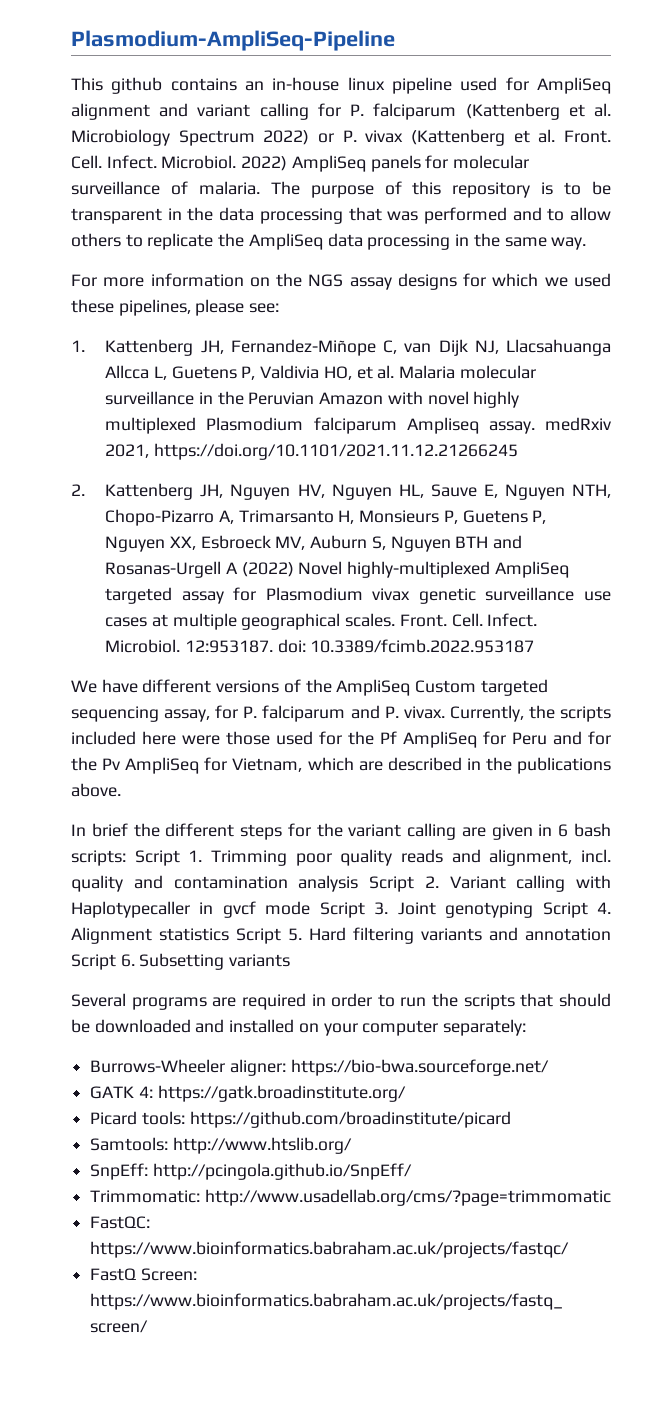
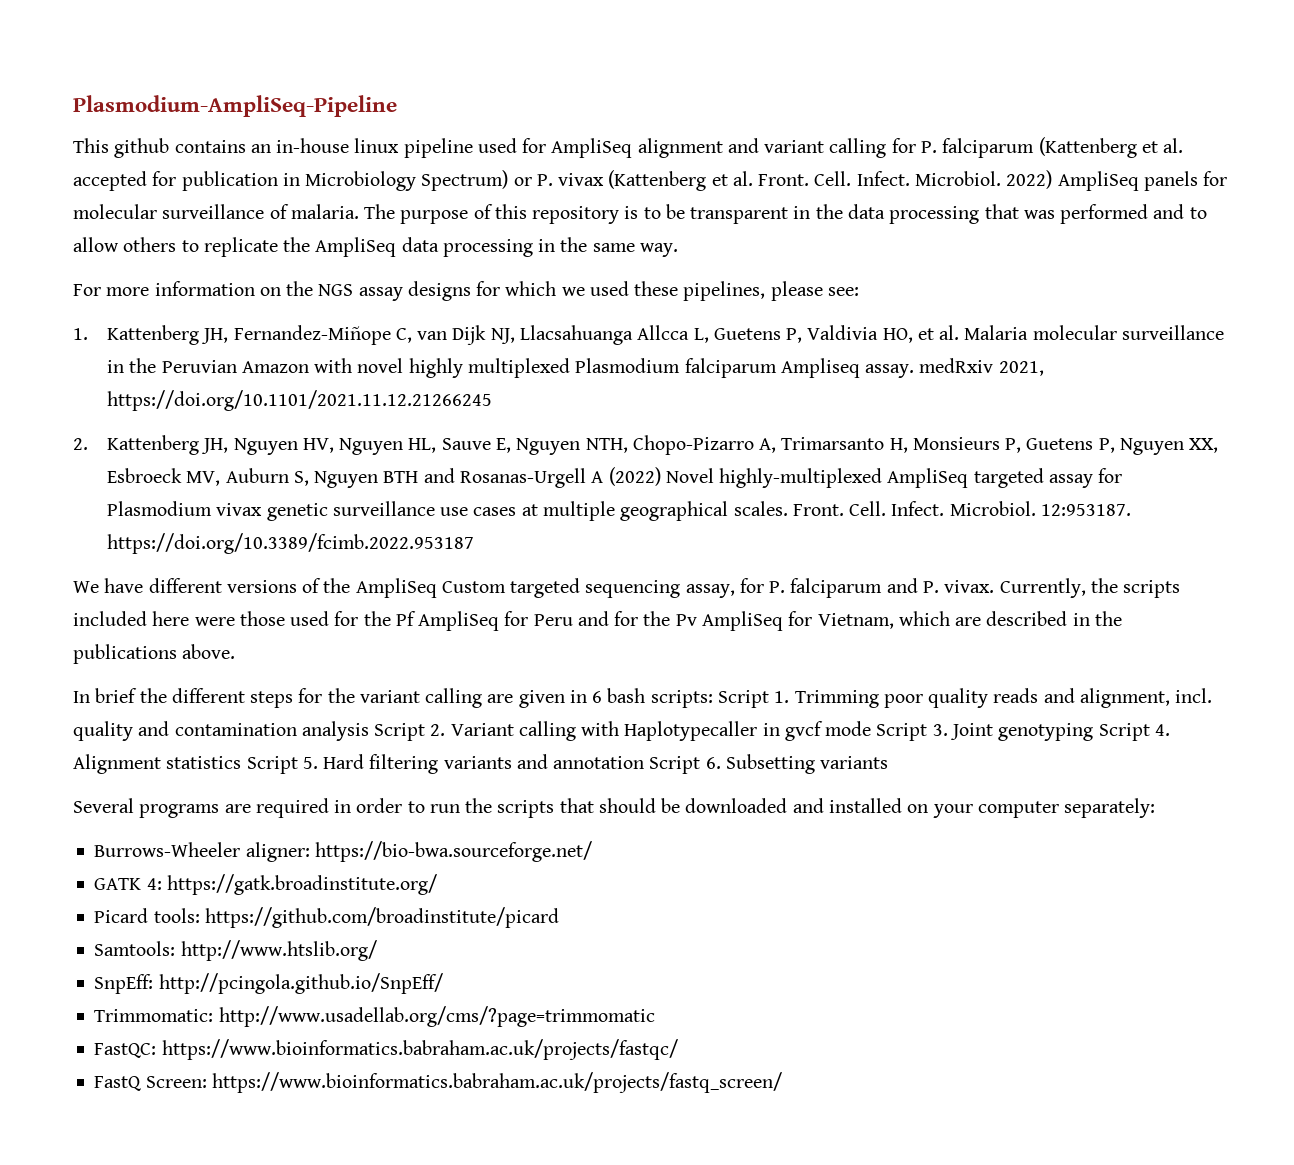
[71,129,310,146] Microbiology Spectrum 2022) -> [73,170,509,191] accepted for publication in Microbiology Spectrum)
[277,639,535,653] doi: 10.3389/fcimb.2022.953187 -> [107,533,475,554] https://doi.org/10.3389/fcimb.2022.953187

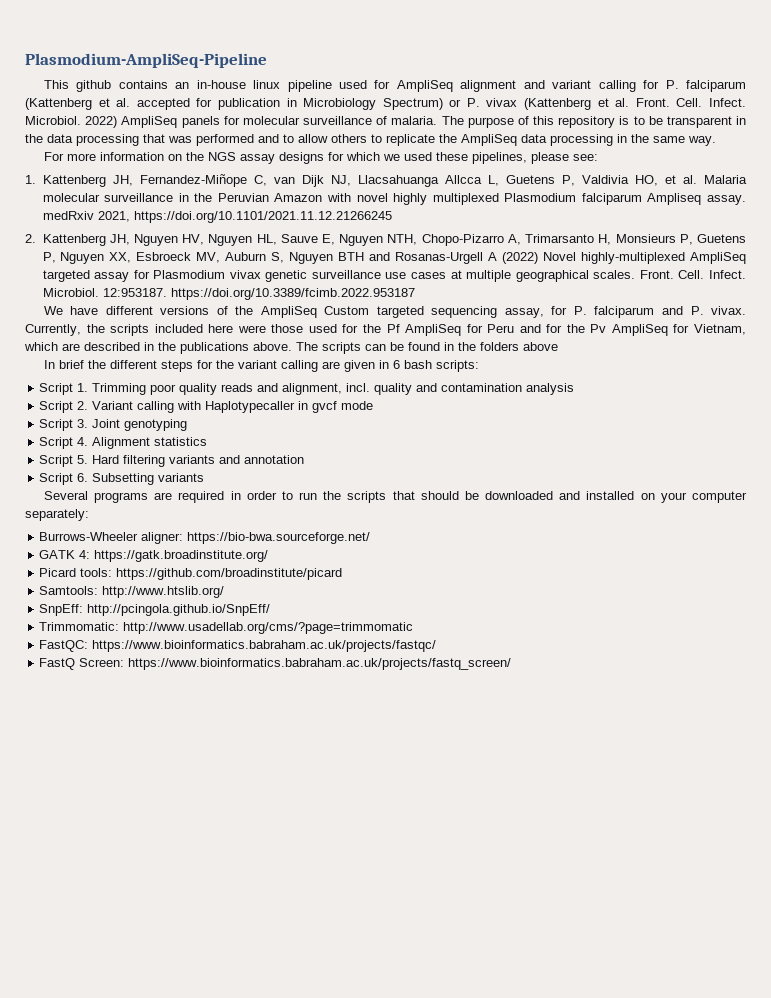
(236, 651) none -> [296,342,558,354] The scripts can be found in the folders above
(713, 699) none -> (479, 366) //
(369, 731) none -> (575, 389) //
(872, 728) none -> (374, 405) //
(1094, 732) none -> (188, 425) //
(242, 762) none -> (208, 441) //
(645, 762) none -> (305, 459) //

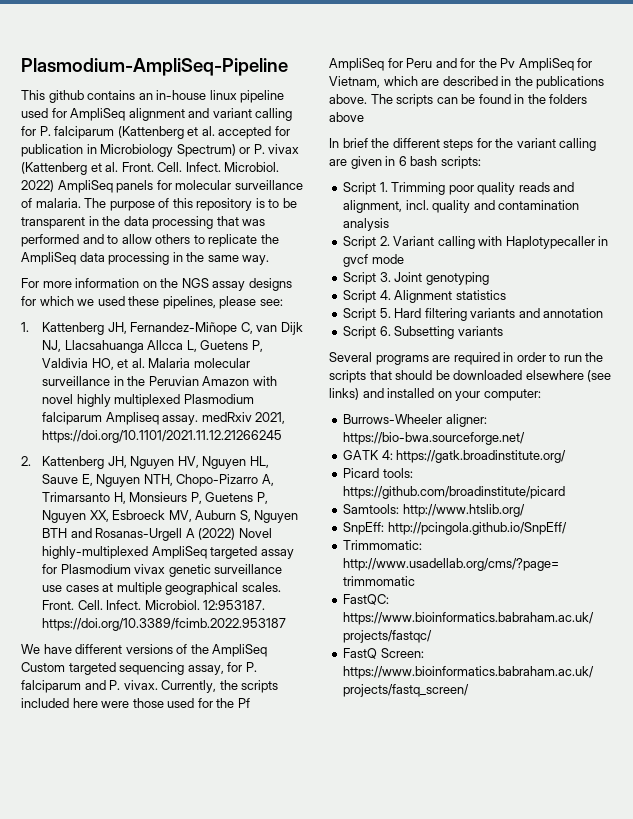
(554, 495) none -> [525,370,612,382] [329,388,359,400] elsewhere (see links)
[692,491,748,503] [25,509,89,521] computer separately: -> [483,389,541,401] computer:

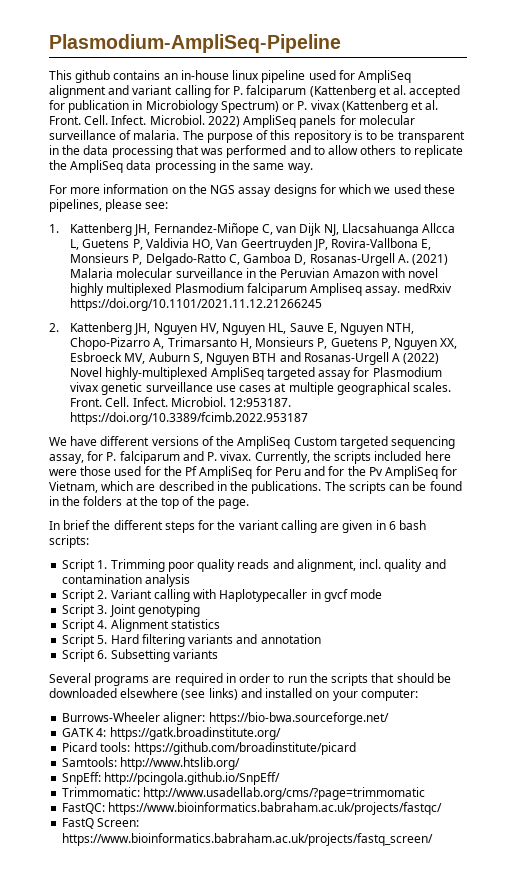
[117,358,145,368] et al. -> [216,238,432,251] [70,253,449,266] Van Geertruyden JP, Rovira-Vallbona E, Monsieurs P, Delgado-Ratto C, Gamboa D, Rosanas-Urgell A. (2021)
[255,412,286,424] 2021, -> (452, 288) none
[536,76,605,89] [329,94,367,104] publications above. -> [251,481,322,494] publications.
[329,112,364,122] above -> [125,496,249,509] at the top of the page.

